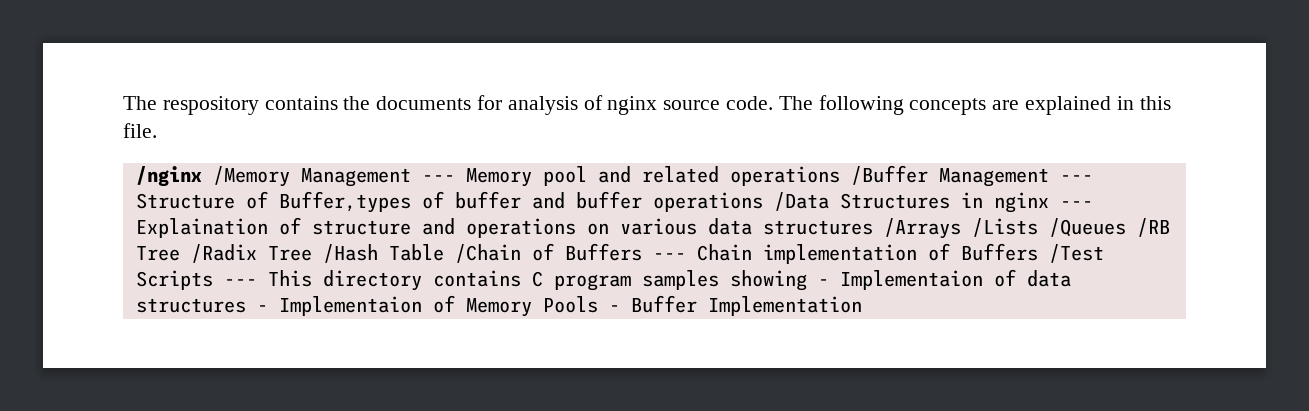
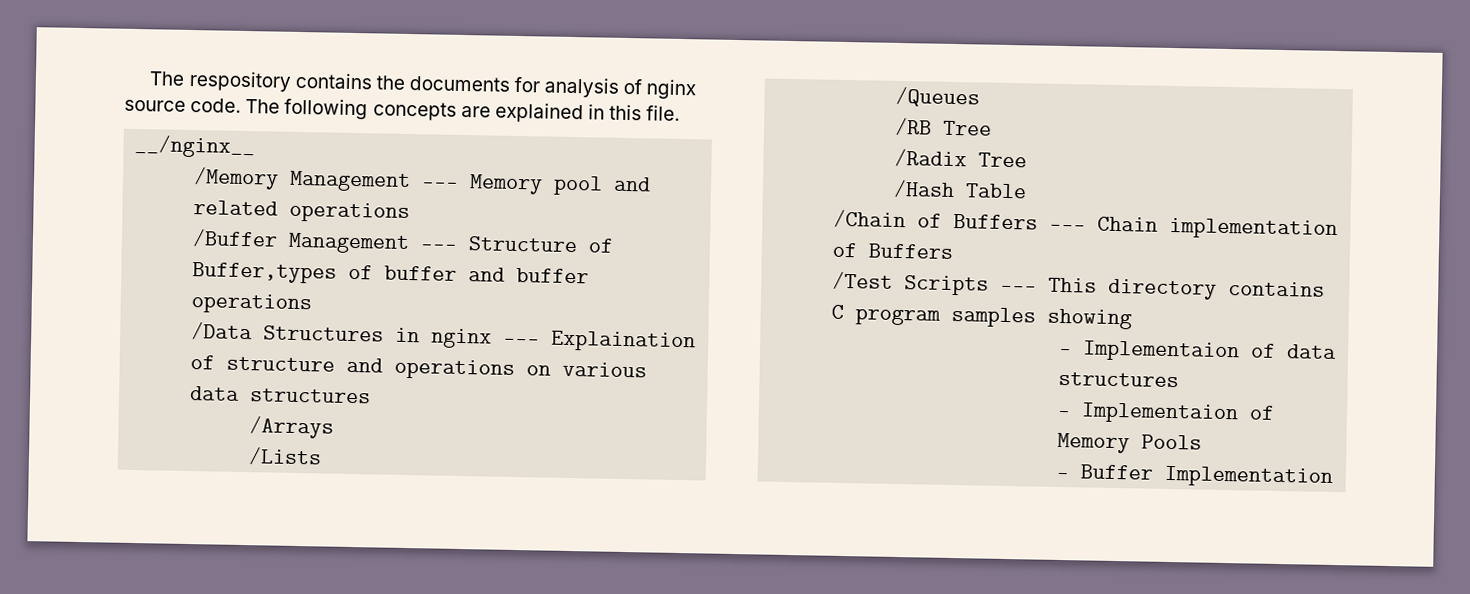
[135,166,202,187] /nginx -> [134,134,256,159] __/nginx__ //
(840, 176) none -> (411, 212) //
(763, 202) none -> (313, 304) //
(873, 227) none -> (372, 396) //
(961, 228) none -> (335, 427) //
(1038, 227) none -> (323, 456) //
(1126, 227) none -> (981, 97) //
(180, 253) none -> (993, 128) //
(312, 253) none -> (1028, 160) //
(444, 252) none -> (1028, 191) //
(1038, 252) none -> (954, 251) //
(807, 280) none -> (1133, 319) //
(246, 305) none -> (1180, 379) //
(598, 304) none -> (1203, 442) //

